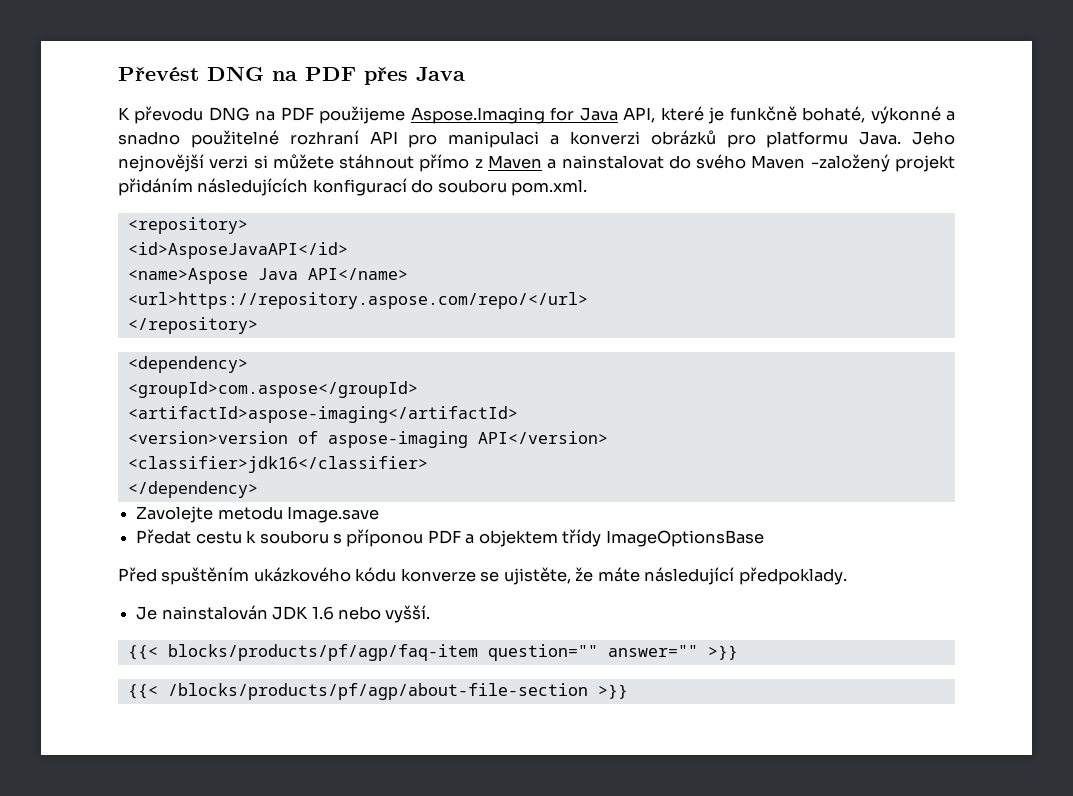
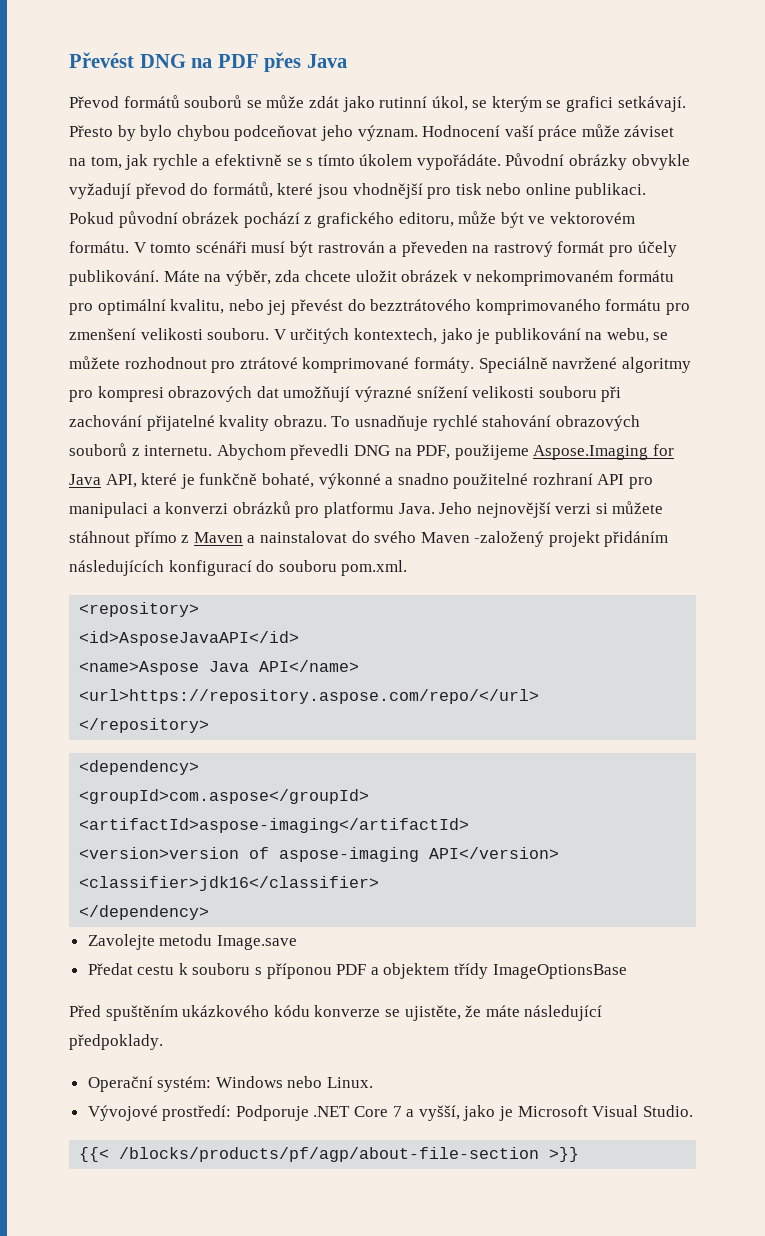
[118,106,314,124] K převodu DNG na PDF -> [69,95,686,112] [69,124,675,141] [69,153,690,170] [69,182,647,199] [69,211,635,228] [69,241,677,257] [69,270,674,286] [69,299,690,315] [69,328,669,344] [69,356,691,373] [69,386,622,402] [69,415,640,431] [69,443,451,460] Převod formátů souborů se může zdát jako rutinní úkol, se kterým se grafici setkávají. Přesto by bylo chybou podceňovat jeho význam. Hodnocení vaší práce může záviset na tom, jak rychle a efektivně se s tímto úkolem vypořádáte. Původní obrázky obvykle vyžadují převod do formátů, které jsou vhodnější pro tisk nebo online publikaci. Pokud původní obrázek pochází z grafického editoru, může být ve vektorovém formátu. V tomto scénáři musí být rastrován a převeden na rastrový formát pro účely publikování. Máte na výběr, zda chcete uložit obrázek v nekomprimovaném formátu pro optimální kvalitu, nebo jej převést do bezztrátového komprimovaného formátu pro zmenšení velikosti souboru. V určitých kontextech, jako je publikování na webu, se můžete rozhodnout pro ztrátové komprimované formáty. Speciálně navržené algoritmy pro kompresi obrazových dat umožňují výrazné snížení velikosti souboru při zachování přijatelné kvality obrazu. To usnadňuje rychlé stahování obrazových souborů z internetu. Abychom převedli DNG na PDF,
[136,605,431,623] [127,644,738,661] Je nainstalován JDK 1.6 nebo vyšší. // {{< blocks/products/pf/agp/faq-item question="" answer="" >}} -> [87,1076,374,1092] [87,1105,693,1121] Operační systém: Windows nebo Linux. // Vývojové prostředí: Podporuje .NET Core 7 a vyšší, jako je Microsoft Visual Studio.

